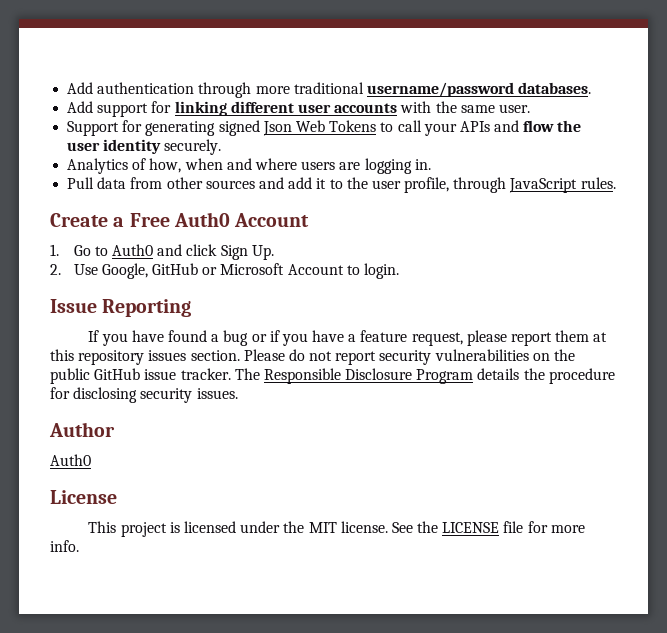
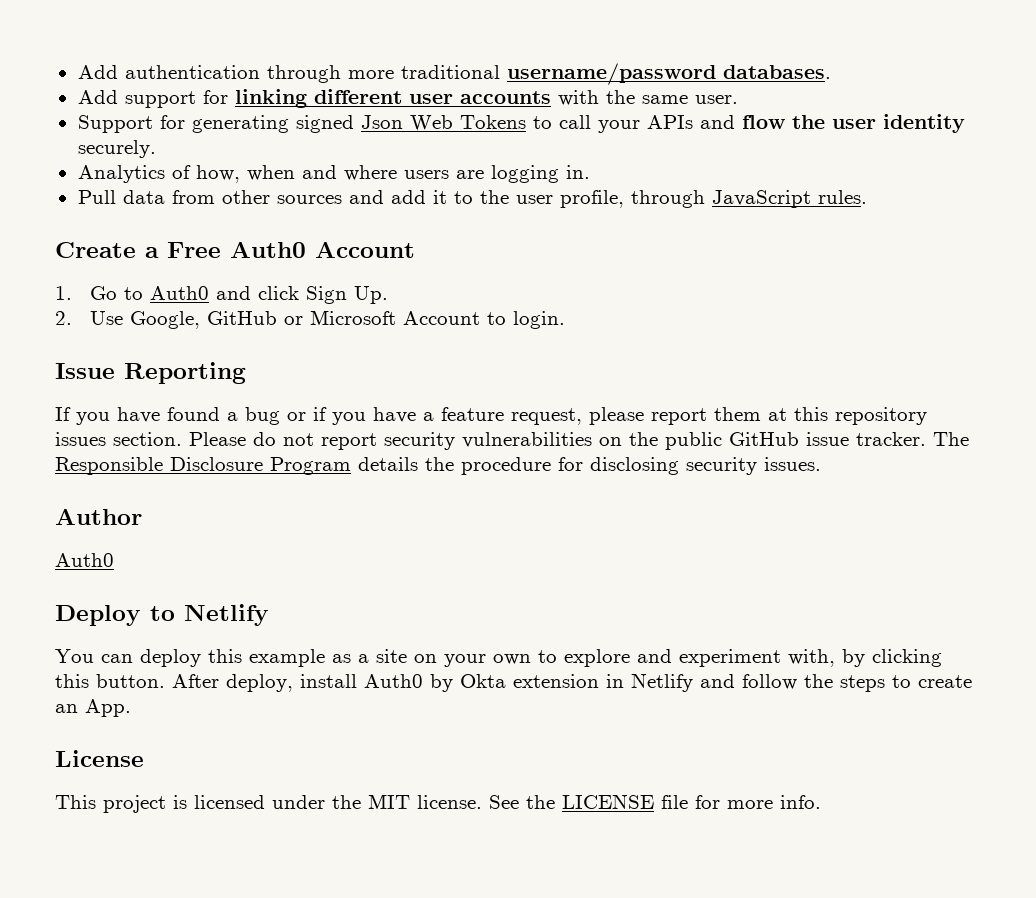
(91, 460) none -> [55,604,269,626] [55,649,942,667] [55,673,972,692] [55,699,131,717] // Deploy to Netlify // You can deploy this example as a site on your own to explore and experiment with, by clicking this button. After deploy, install Auth0 by Okta extension in Netlify and follow the steps to create an App.

